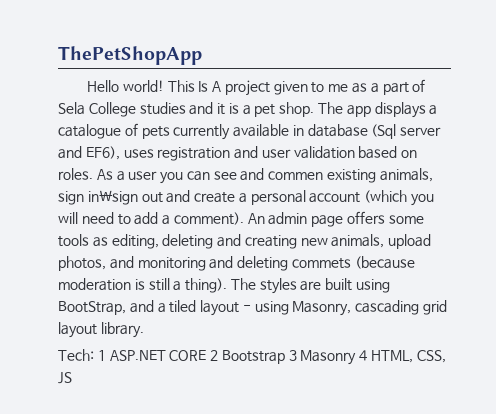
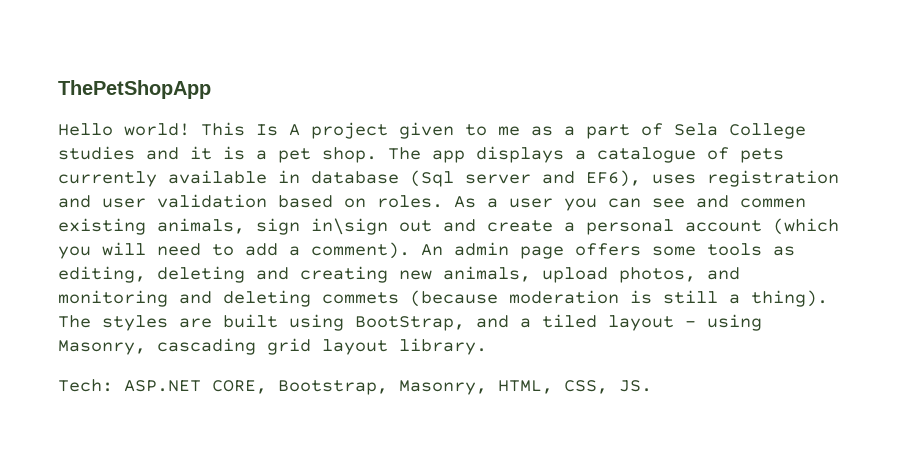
[97,350,368,365] 1 ASP.NET CORE 2 Bootstrap 3 Masonry 4 -> [124,380,487,395] ASP.NET CORE, Bootstrap, Masonry,
[58,372,72,384] JS -> [619,380,652,392] JS.

